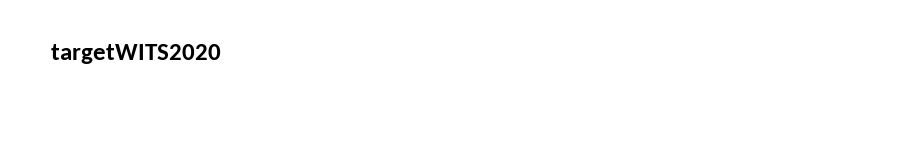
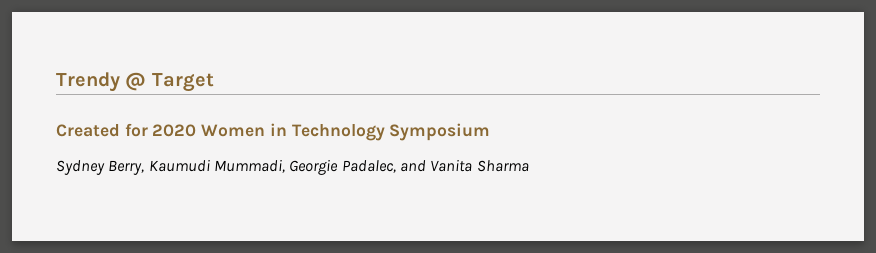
[51,44,221,64] targetWITS2020 -> [56,72,214,92] [56,123,491,141] [56,159,529,175] Trendy @ Target // Created for 2020 Women in Technology Symposium // Sydney Berry, Kaumudi Mummadi, Georgie Padalec, and Vanita Sharma

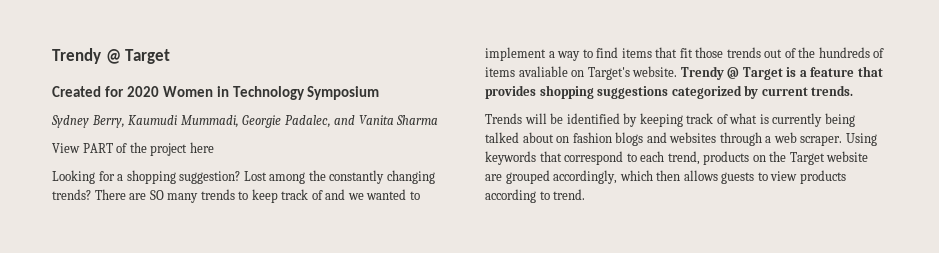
(529, 166) none -> [52,142,214,156] [52,170,435,184] [52,189,420,203] [485,47,885,61] [485,66,883,80] [485,85,854,99] [485,113,855,127] [485,132,877,146] [485,151,869,165] [485,170,846,184] [485,189,586,203] // View PART of the project here // Looking for a shopping suggestion? Lost among the constantly changing trends? There are SO many trends to keep track of and we wanted to implement a way to find items that fit those trends out of the hundreds of items avaliable on Target's website. Trendy @ Target is a feature that provides shopping suggestions categorized by current trends. // Trends will be identified by keeping track of what is currently being talked about on fashion blogs and websites through a web scraper. Using keywords that correspond to each trend, products on the Target website are grouped accordingly, which then allows guests to view products according to trend.

